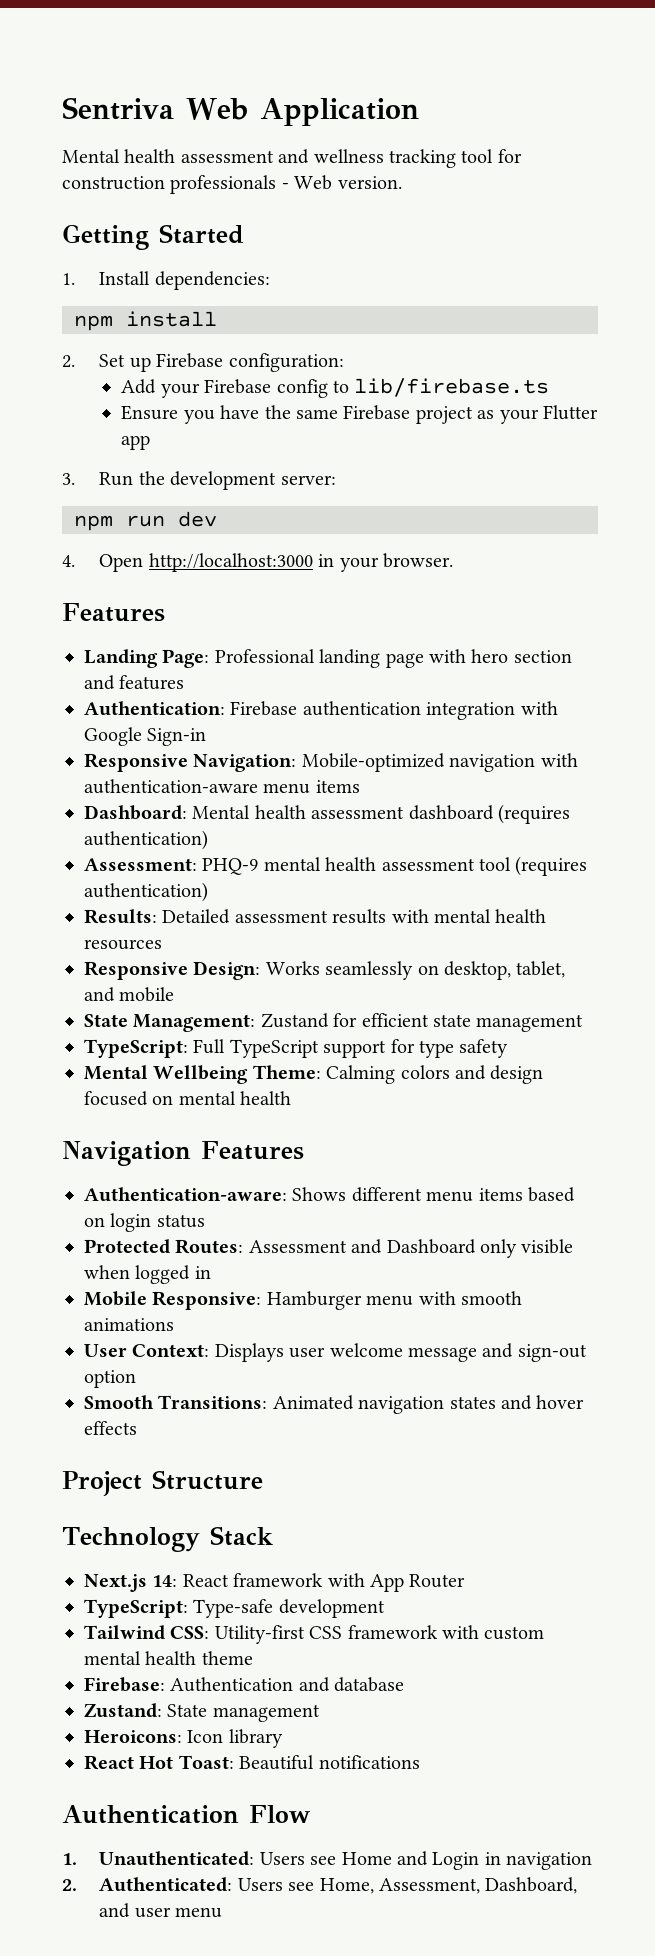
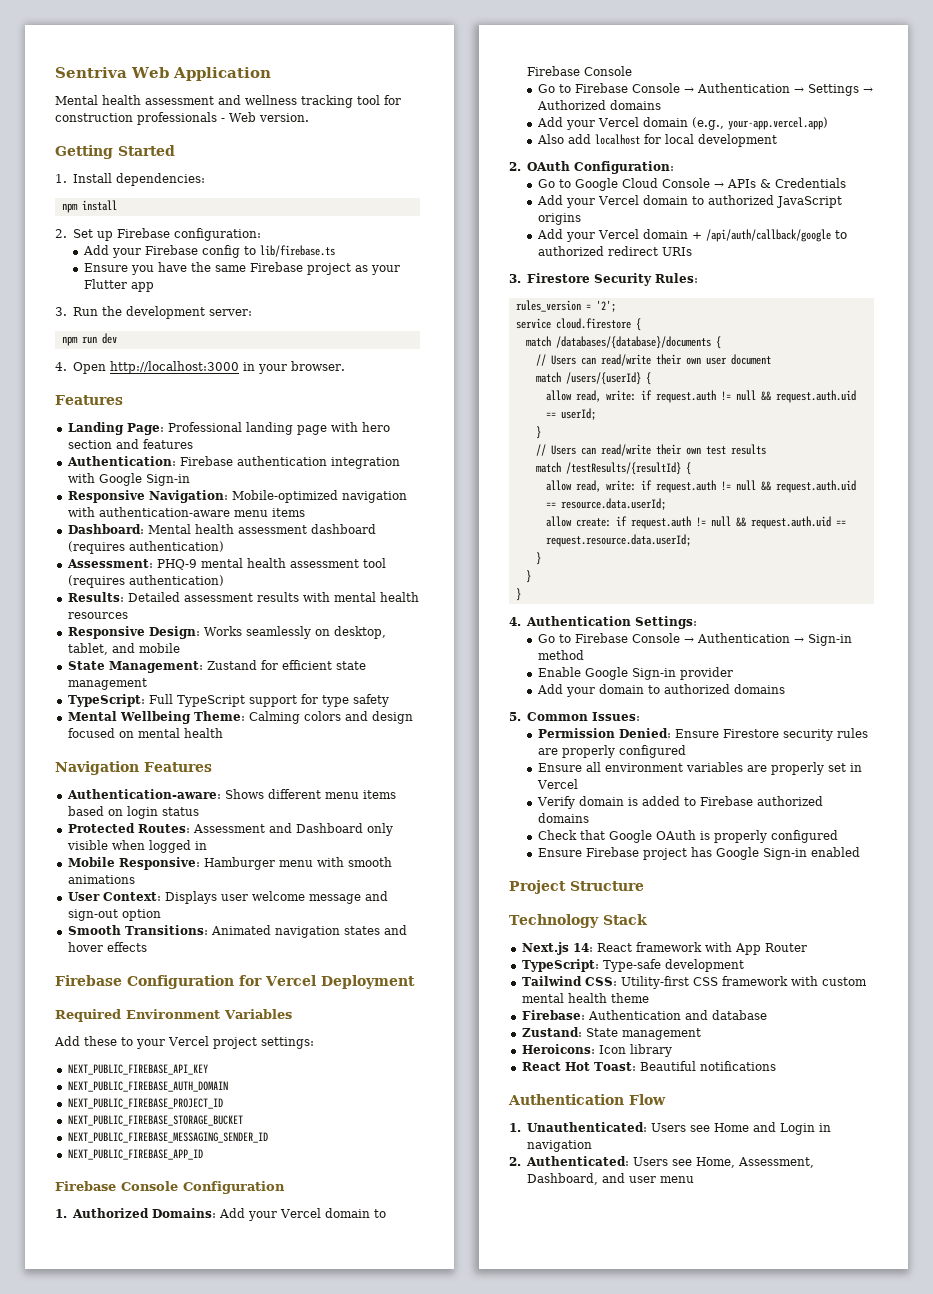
(137, 1428) none -> [55,975,415,989] [55,1009,292,1022] [54,1036,314,1049] [67,1064,208,1075] [67,1081,228,1092] [67,1098,223,1109] [67,1115,243,1126] [67,1132,268,1143] [67,1149,203,1160] [55,1181,285,1194] [55,1208,386,1221] [526,66,632,76] [537,83,873,96] [536,100,661,110] [536,117,828,130] [536,134,777,147] [509,161,674,174] [537,178,846,191] [536,195,842,208] [537,213,581,225] [536,229,847,242] [537,246,692,256] [509,273,698,286] [515,300,616,312] [515,318,641,331] [525,336,721,349] [535,354,771,366] [535,372,651,385] [545,390,856,403] [545,408,596,420] [535,426,541,439] [535,444,766,456] [535,462,691,475] [545,480,856,493] [545,498,666,510] [545,516,846,529] [545,534,691,547] [535,552,541,565] [525,570,531,583] [515,588,521,601] [509,616,697,629] [537,633,852,646] [537,650,584,660] [537,667,733,680] [536,684,785,697] [509,712,640,721] [537,728,868,741] [537,745,686,758] [537,762,862,775] [536,779,578,789] [536,796,823,809] [537,813,589,823] [537,830,838,843] [537,847,860,860] // Firebase Configuration for Vercel Deployment // Required Environment Variables // Add these to your Vercel project settings: // NEXT_PUBLIC_FIREBASE_API_KEY // NEXT_PUBLIC_FIREBASE_AUTH_DOMAIN // NEXT_PUBLIC_FIREBASE_PROJECT_ID // NEXT_PUBLIC_FIREBASE_STORAGE_BUCKET // NEXT_PUBLIC_FIREBASE_MESSAGING_SENDER_ID // NEXT_PUBLIC_FIREBASE_APP_ID // Firebase Console Configuration // 1. Authorized Domains: Add your Vercel domain to Firebase Console // Go to Firebase Console → Authentication → Settings → Authorized domains // Add your Vercel domain (e.g., your-app.vercel.app) // Also add localhost for local development // 2. OAuth Configuration: // Go to Google Cloud Console → APIs & Credentials // Add your Vercel domain to authorized JavaScript origins // Add your Vercel domain + /api/auth/callback/google to authorized redirect URIs // 3. Firestore Security Rules: // rules_version = '2'; // service cloud.firestore { // match /databases/{database}/documents { // // Users can read/write their own user document // match /users/{userId} { // allow read, write: if request.auth != null && request.auth.uid == userId; // } // // Users can read/write their own test results // match /testResults/{resultId} { // allow read, write: if request.auth != null && request.auth.uid == resource.data.userId; // allow create: if request.auth != null && request.auth.uid == request.resource.data.userId; // } // } // } // 4. Authentication Settings: // Go to Firebase Console → Authentication → Sign-in method // Enable Google Sign-in provider // Add your domain to authorized domains // 5. Common Issues: // Permission Denied: Ensure Firestore security rules are properly configured // Ensure all environment variables are properly set in Vercel // Verify domain is added to Firebase authorized domains // Check that Google OAuth is properly configured // Ensure Firebase project has Google Sign-in enabled

